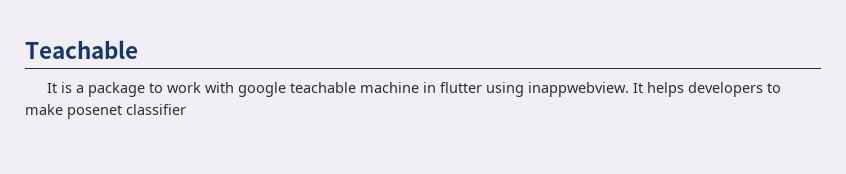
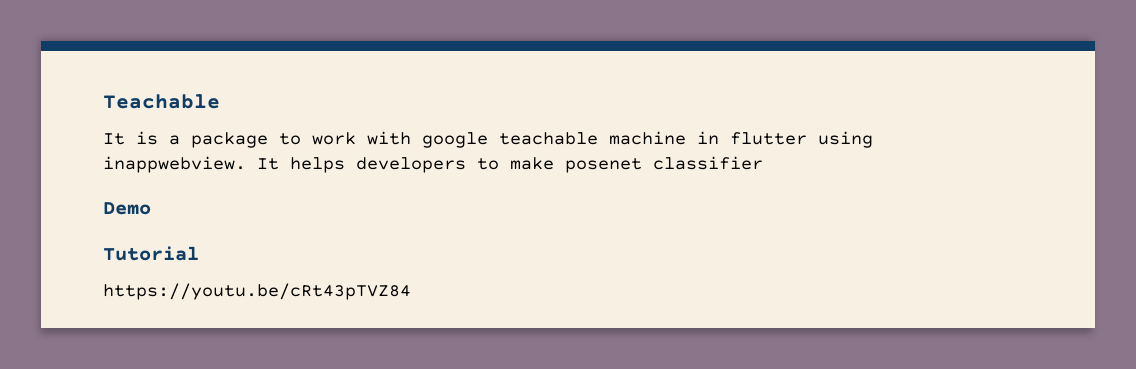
(186, 109) none -> [103,202,151,215] [103,246,199,261] [103,283,411,300] // Demo // Tutorial // https://youtu.be/cRt43pTVZ84

